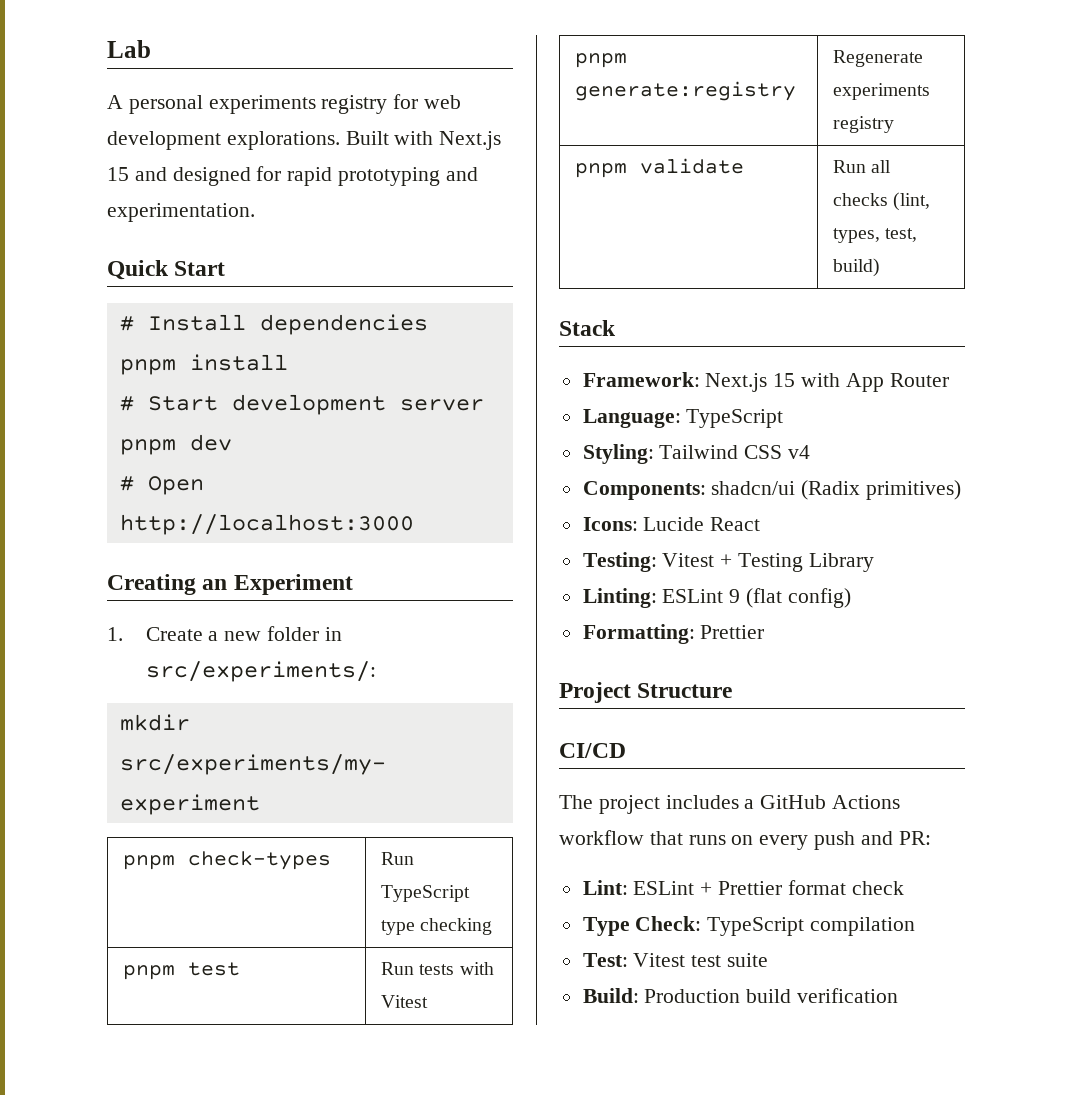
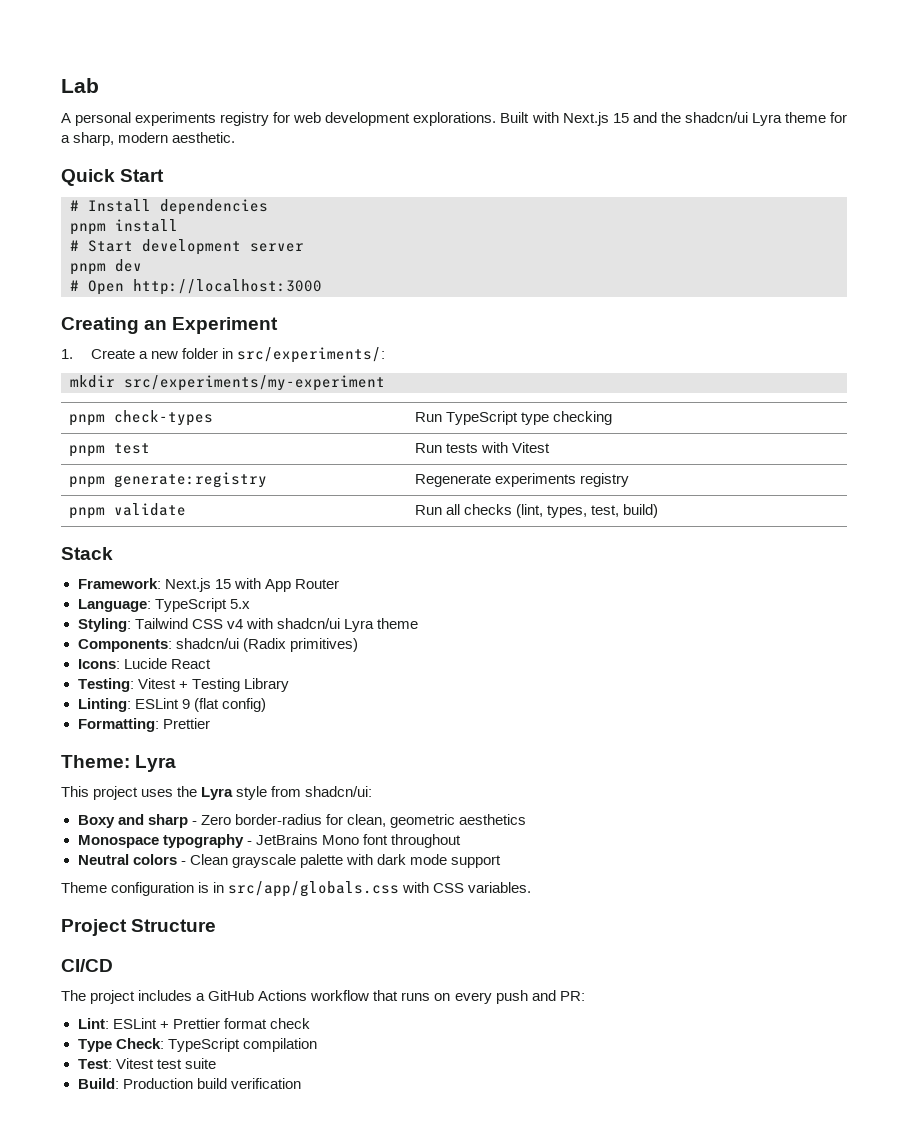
[172,166,478,186] [107,203,255,222] designed for rapid prototyping and experimentation. -> [660,112,847,126] [61,132,236,146] the shadcn/ui Lyra theme for a sharp, modern aesthetic.
(784, 418) none -> [229,599,250,609] 5.x
(811, 452) none -> [245,618,418,632] with shadcn/ui Lyra theme
(765, 632) none -> [61,755,177,772] [61,786,373,800] [77,814,526,828] [77,834,461,848] [77,854,501,868] [61,881,532,897] // Theme: Lyra // This project uses the Lyra style from shadcn/ui: // Boxy and sharp - Zero border-radius for clean, geometric aesthetics // Monospace typography - JetBrains Mono font throughout // Neutral colors - Clean grayscale palette with dark mode support // Theme configuration is in src/app/globals.css with CSS variables.

